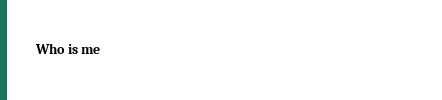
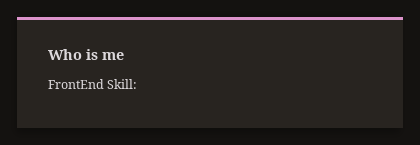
(101, 50) none -> [48,79,138,89] // FrontEnd Skill:

